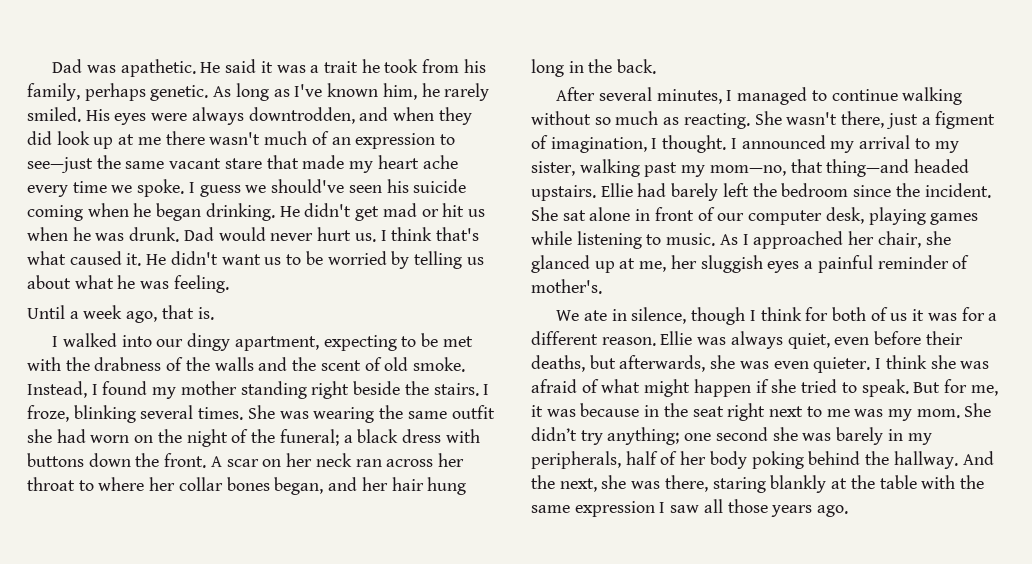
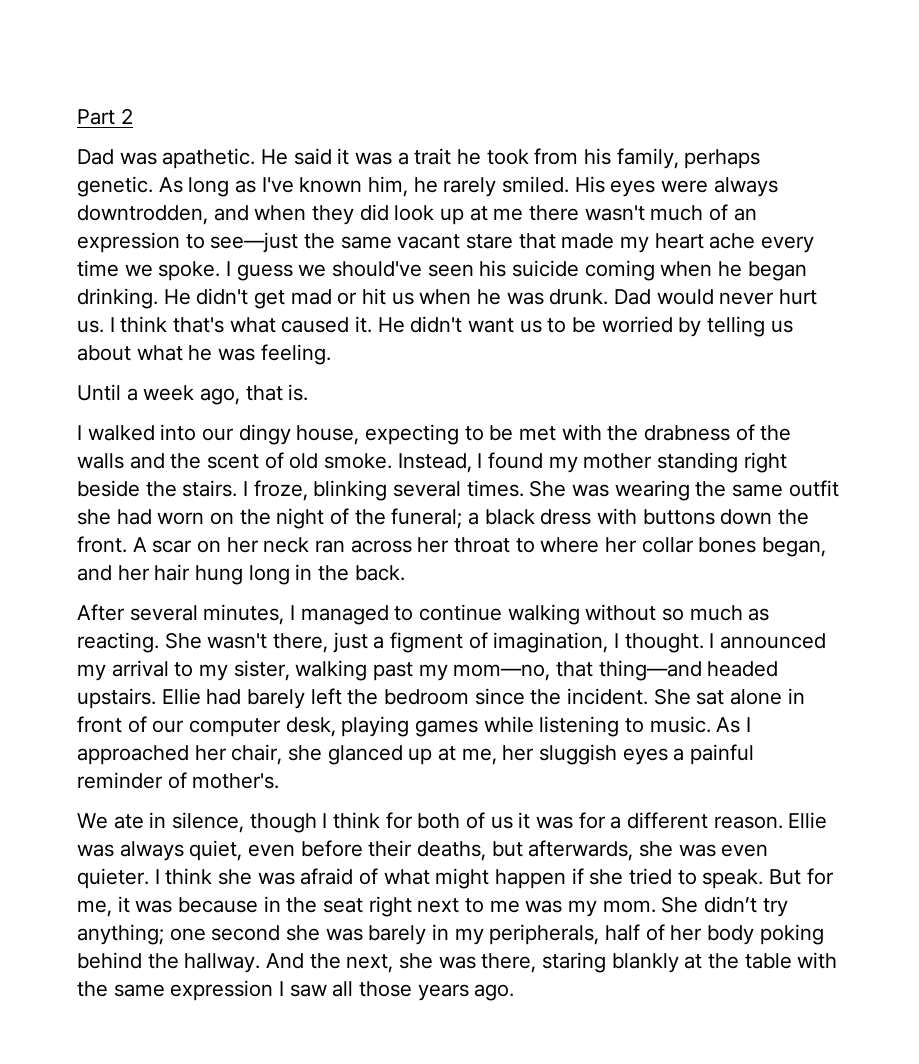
(52, 66) none -> [77,108,133,125] Part 2 //
[234,336,319,351] apartment, -> [296,425,360,445] house,

